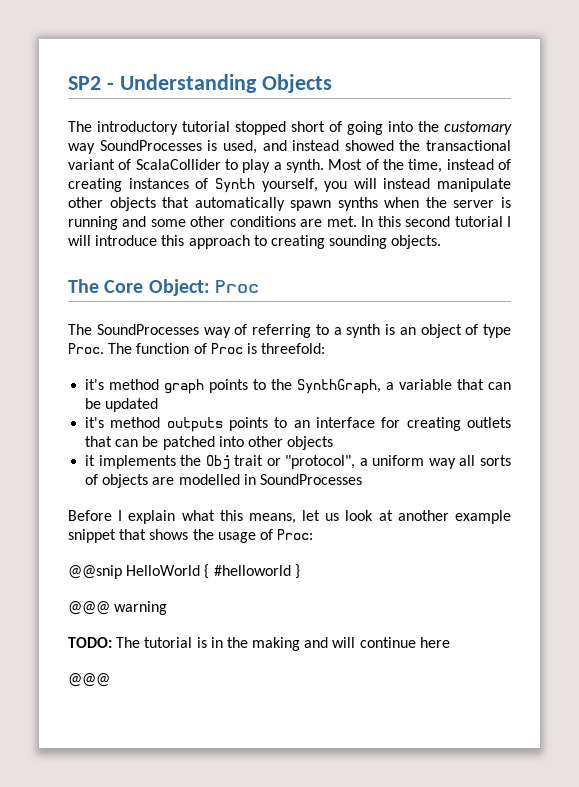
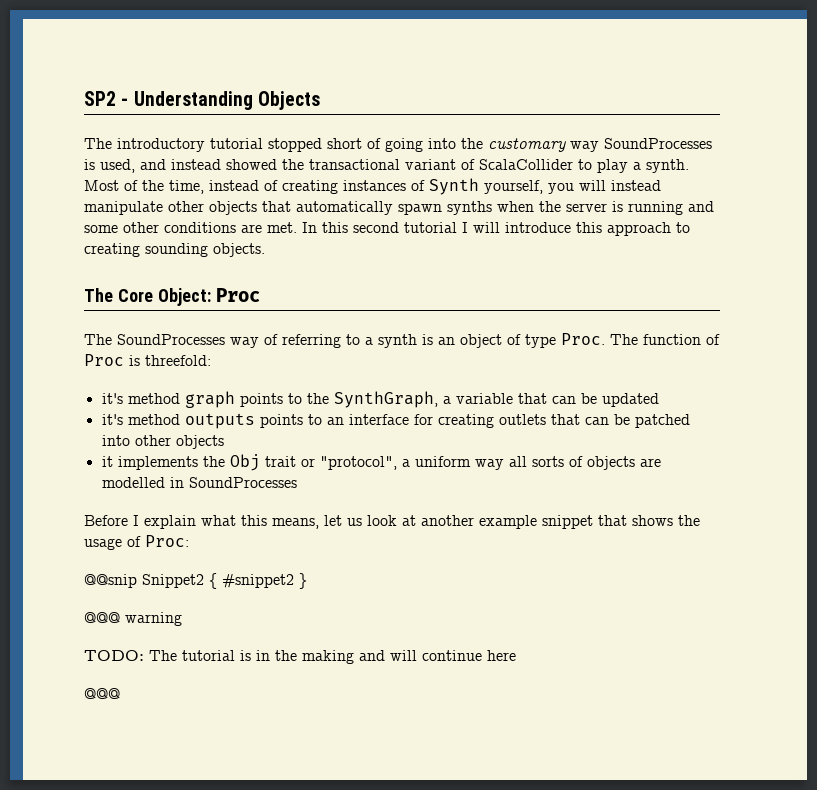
[126,564,291,579] HelloWorld { #helloworld -> [142,573,294,589] Snippet2 { #snippet2

